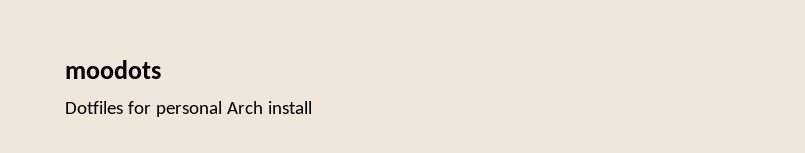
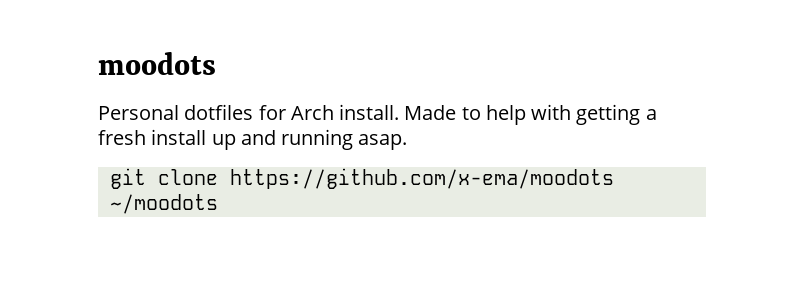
[65,101,312,117] Dotfiles for personal Arch install -> [98,104,657,125] [98,129,408,150] [109,168,614,189] [109,194,218,214] Personal dotfiles for Arch install. Made to help with getting a fresh install up and running asap. // git clone https://github.com/x-ema/moodots ~/moodots

